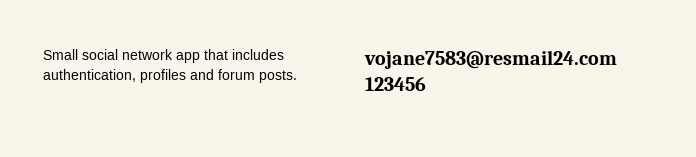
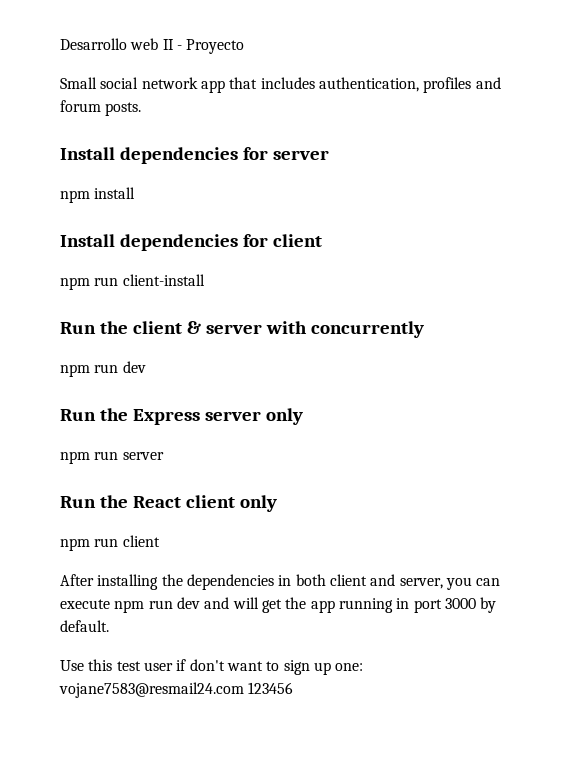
(43, 54) none -> [60,38,245,54] Desarrollo web II - Proyecto //
(297, 76) none -> [60,147,329,164] [60,187,136,203] [60,234,322,251] [60,274,205,290] [60,321,424,338] [60,361,146,377] [60,408,303,425] [60,451,164,464] [60,495,277,512] [60,535,160,551] [60,574,501,590] [60,597,497,613] [60,620,109,632] [60,659,364,675] Install dependencies for server // npm install // Install dependencies for client // npm run client-install // Run the client & server with concurrently // npm run dev // Run the Express server only // npm run server // Run the React client only // npm run client // After installing the dependencies in both client and server, you can execute npm run dev and will get the app running in port 3000 by default. // Use this test user if don't want to sign up one:

